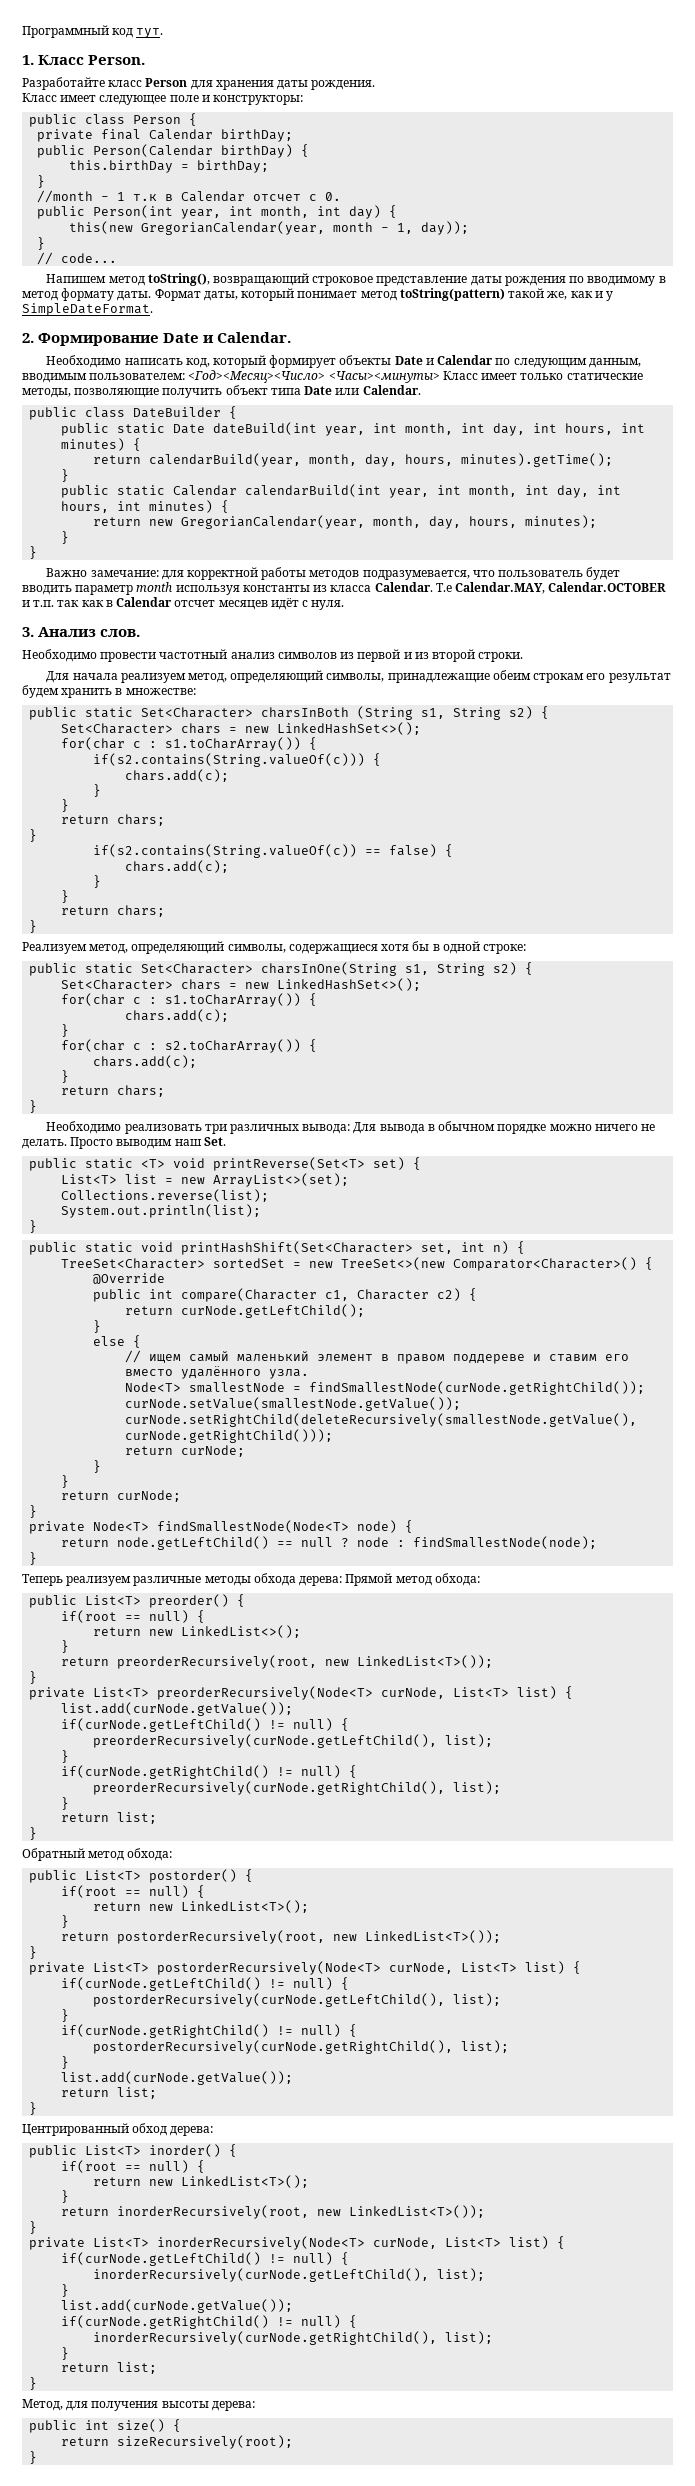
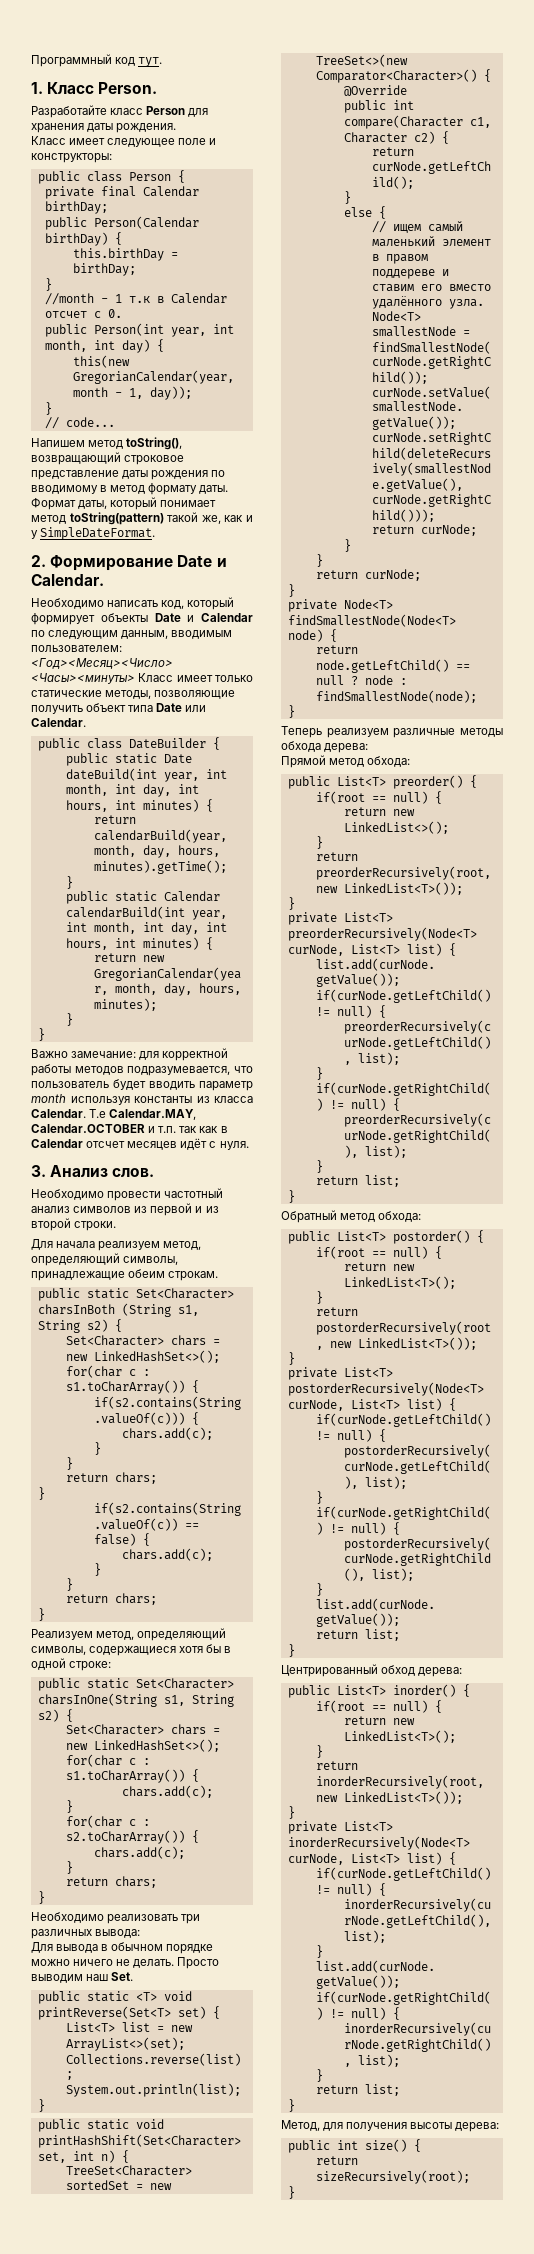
[533,673,671,683] [22,685,196,698] строкам его результат будем хранить в множестве: -> [168,1271,219,1281] строкам.
(351, 1129) none -> (141, 1933) //
(343, 1581) none -> (369, 748) //

